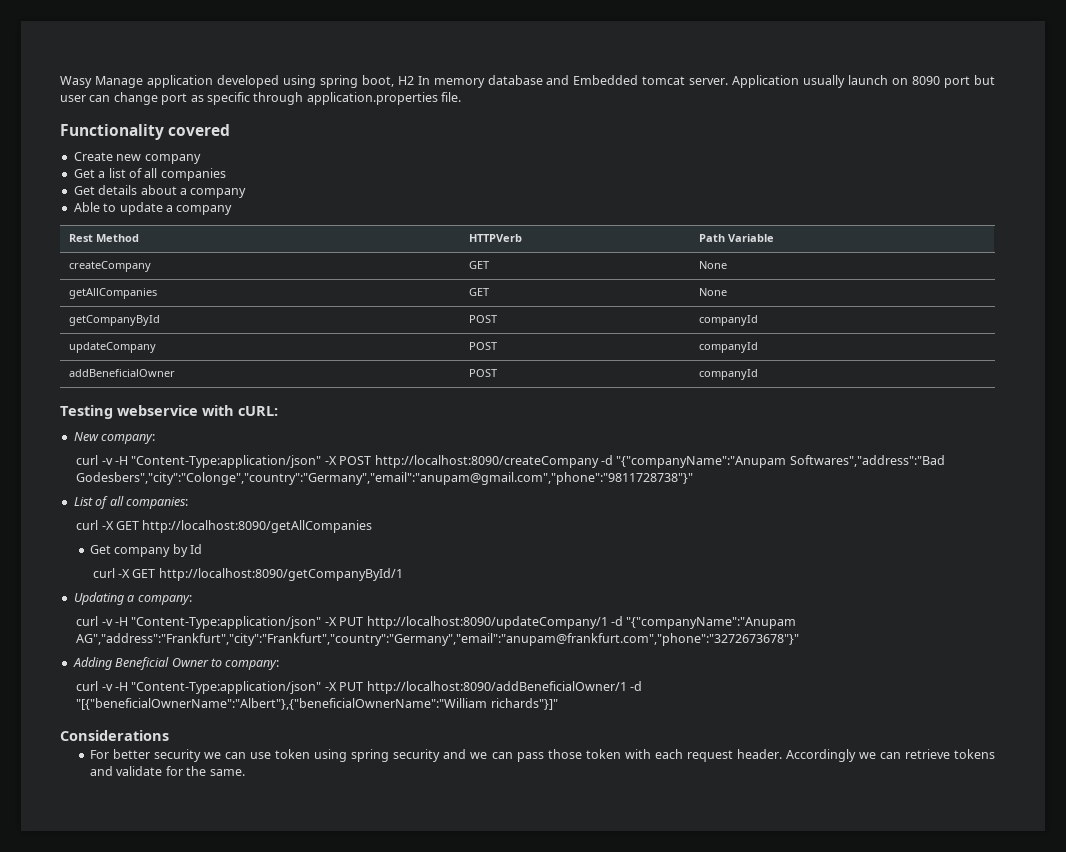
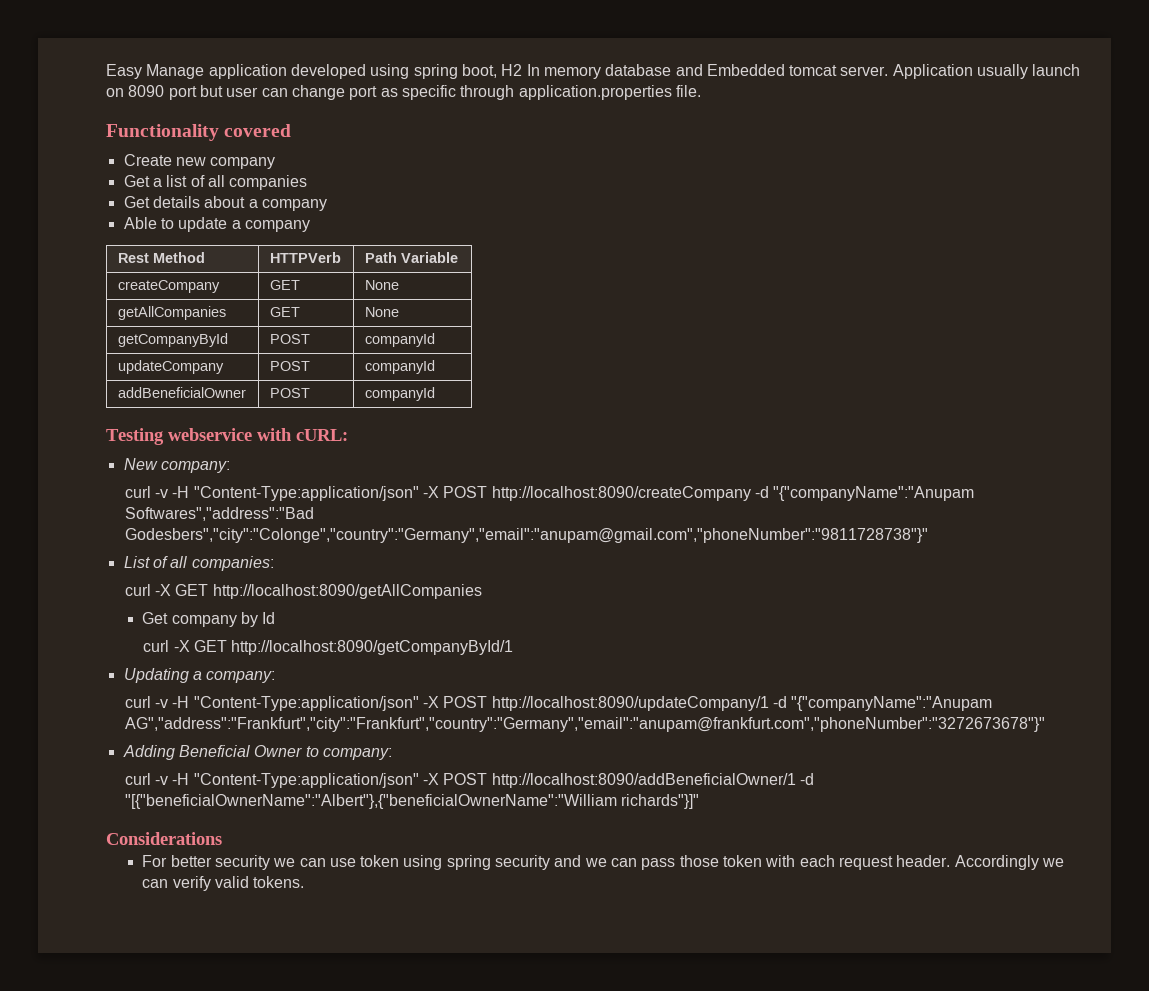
[60,76,92,88] Wasy -> [106,64,142,79] Easy
[76,472,694,485] Godesbers","city":"Colonge","country":"Germany","email":"anupam@gmail.com","phone":"9811728738"}" -> [124,528,928,543] Godesbers","city":"Colonge","country":"Germany","email":"anupam@gmail.com","phoneNumber":"9811728738"}"
[339,617,364,626] PUT -> [443,696,488,708] POST
[76,633,800,646] AG","address":"Frankfurt","city":"Frankfurt","country":"Germany","email":"anupam@frankfurt.com","phone":"3272673678"}" -> [124,717,1045,732] AG","address":"Frankfurt","city":"Frankfurt","country":"Germany","email":"anupam@frankfurt.com","phoneNumber":"3272673678"}"
[339,682,364,691] PUT -> [443,773,488,785] POST
[904,749,995,759] [90,766,245,776] retrieve tokens and validate for the same. -> [172,876,305,891] verify valid tokens.

